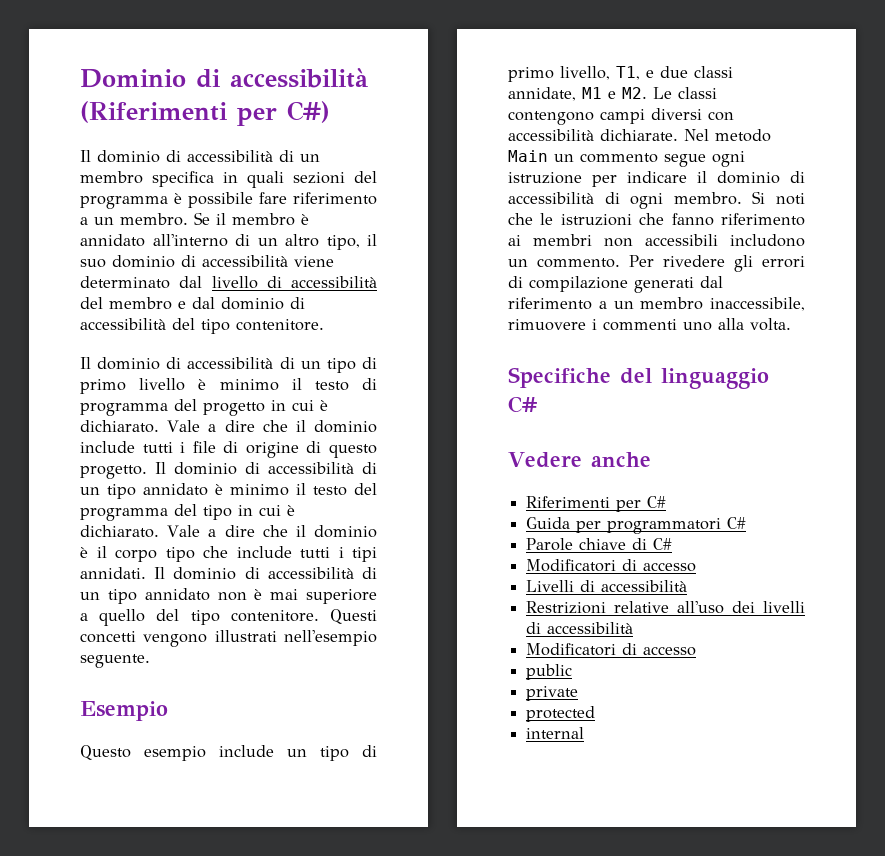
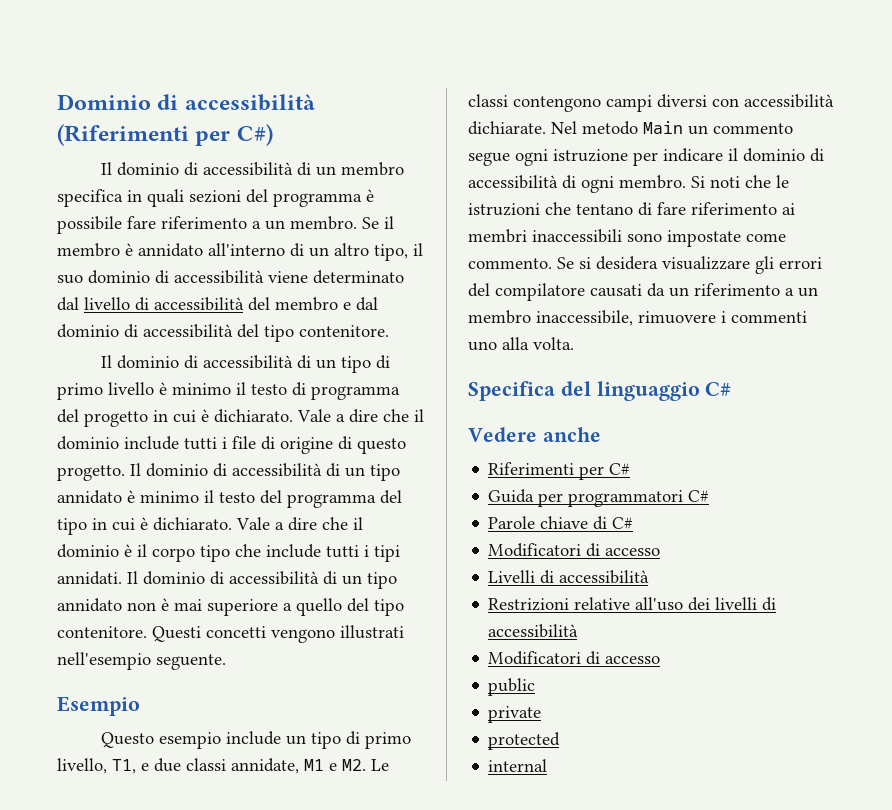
[671,213,805,226] [508,234,805,247] [508,255,805,272] [508,276,723,293] fanno riferimento ai membri non accessibili includono un commento. Per rivedere gli errori di compilazione generati dal -> [576,202,795,216] [468,229,786,247] [468,256,822,274] [468,283,689,301] tentano di fare riferimento ai membri inaccessibili sono impostate come commento. Se si desidera visualizzare gli errori del compilatore causati da un
[508,367,611,388] Specifiche -> [468,381,555,401] Specifica

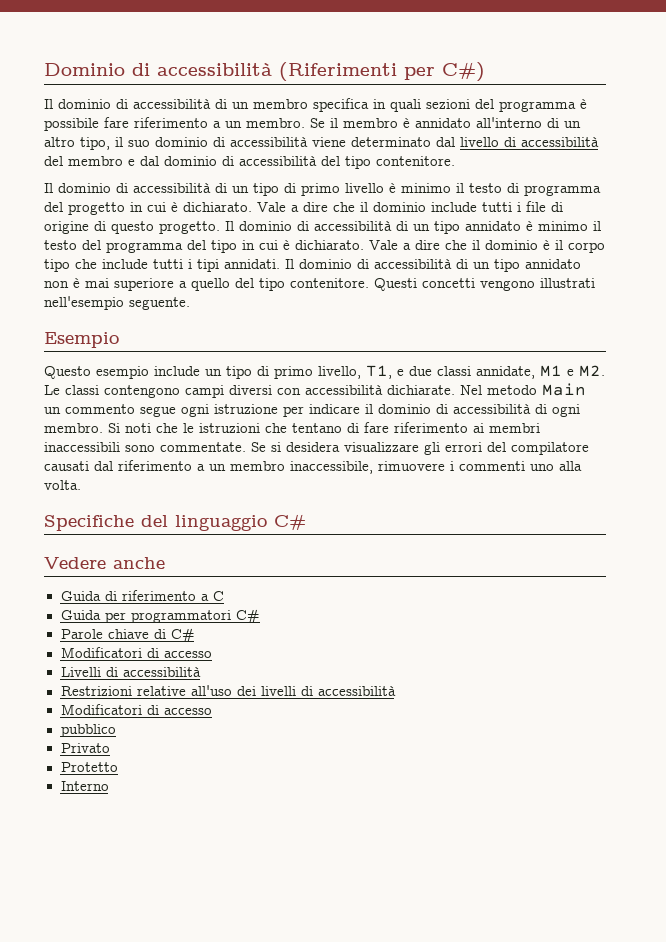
[667,230,786,247] [468,258,552,269] impostate come commento. -> [160,442,246,452] commentate.
[647,283,689,297] da un -> [94,461,113,471] dal
[468,381,555,401] Specifica -> [44,515,134,531] Specifiche
[488,462,631,480] Riferimenti per C# -> [60,590,224,601] Guida di riferimento a C
[488,678,536,696] [488,706,542,723] [488,732,561,750] [488,759,548,772] public // private // protected // internal -> [60,724,116,737] [60,743,110,753] [60,762,118,772] [60,781,109,791] pubblico // Privato // Protetto // Interno

